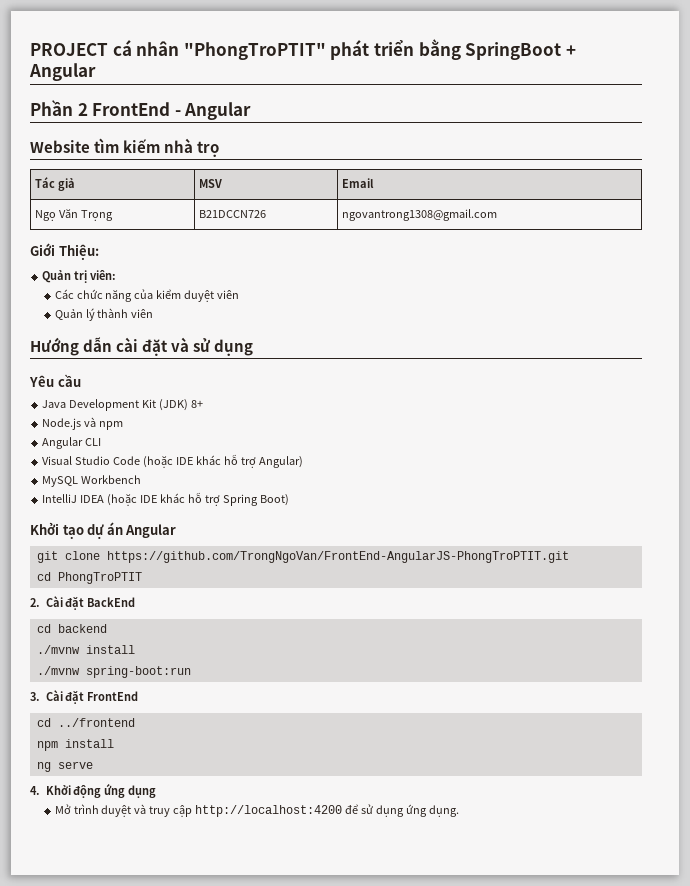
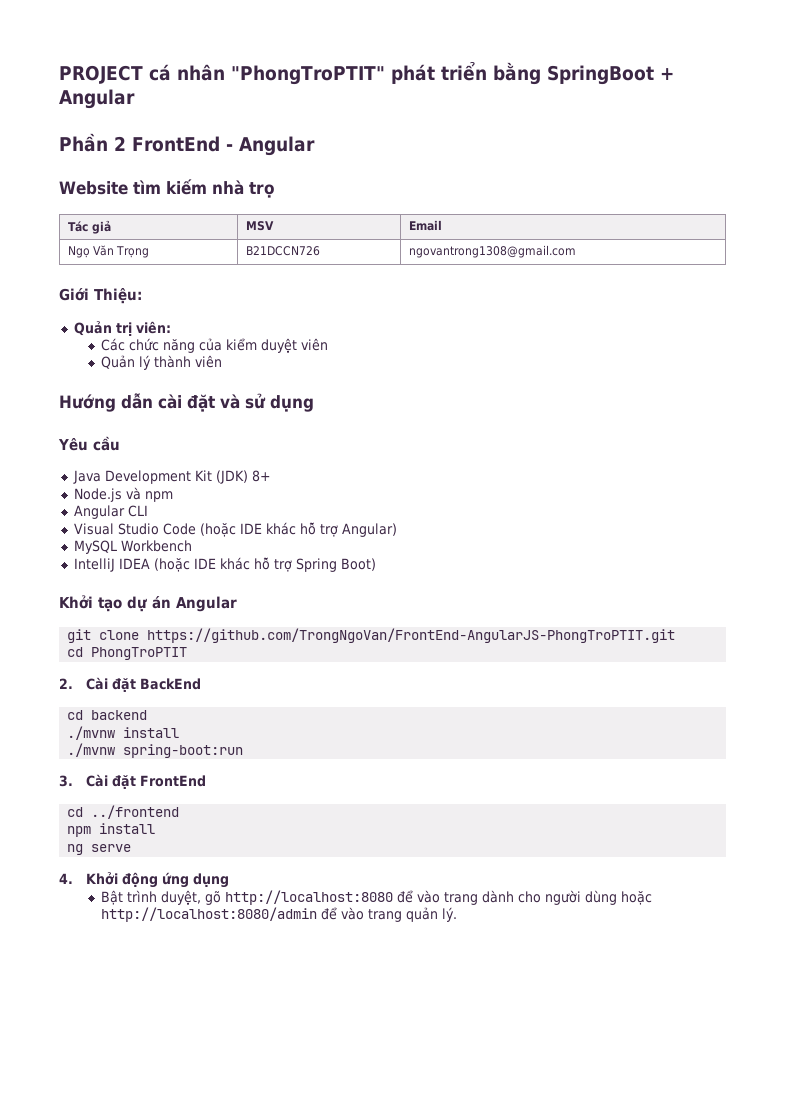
[54,804,460,817] Mở trình duyệt và truy cập http://localhost:4200 để sử dụng ứng dụng. -> [100,890,652,905] [100,907,457,922] Bật trình duyệt, gõ http://localhost:8080 để vào trang dành cho người dùng hoặc http://localhost:8080/admin để vào trang quản lý.

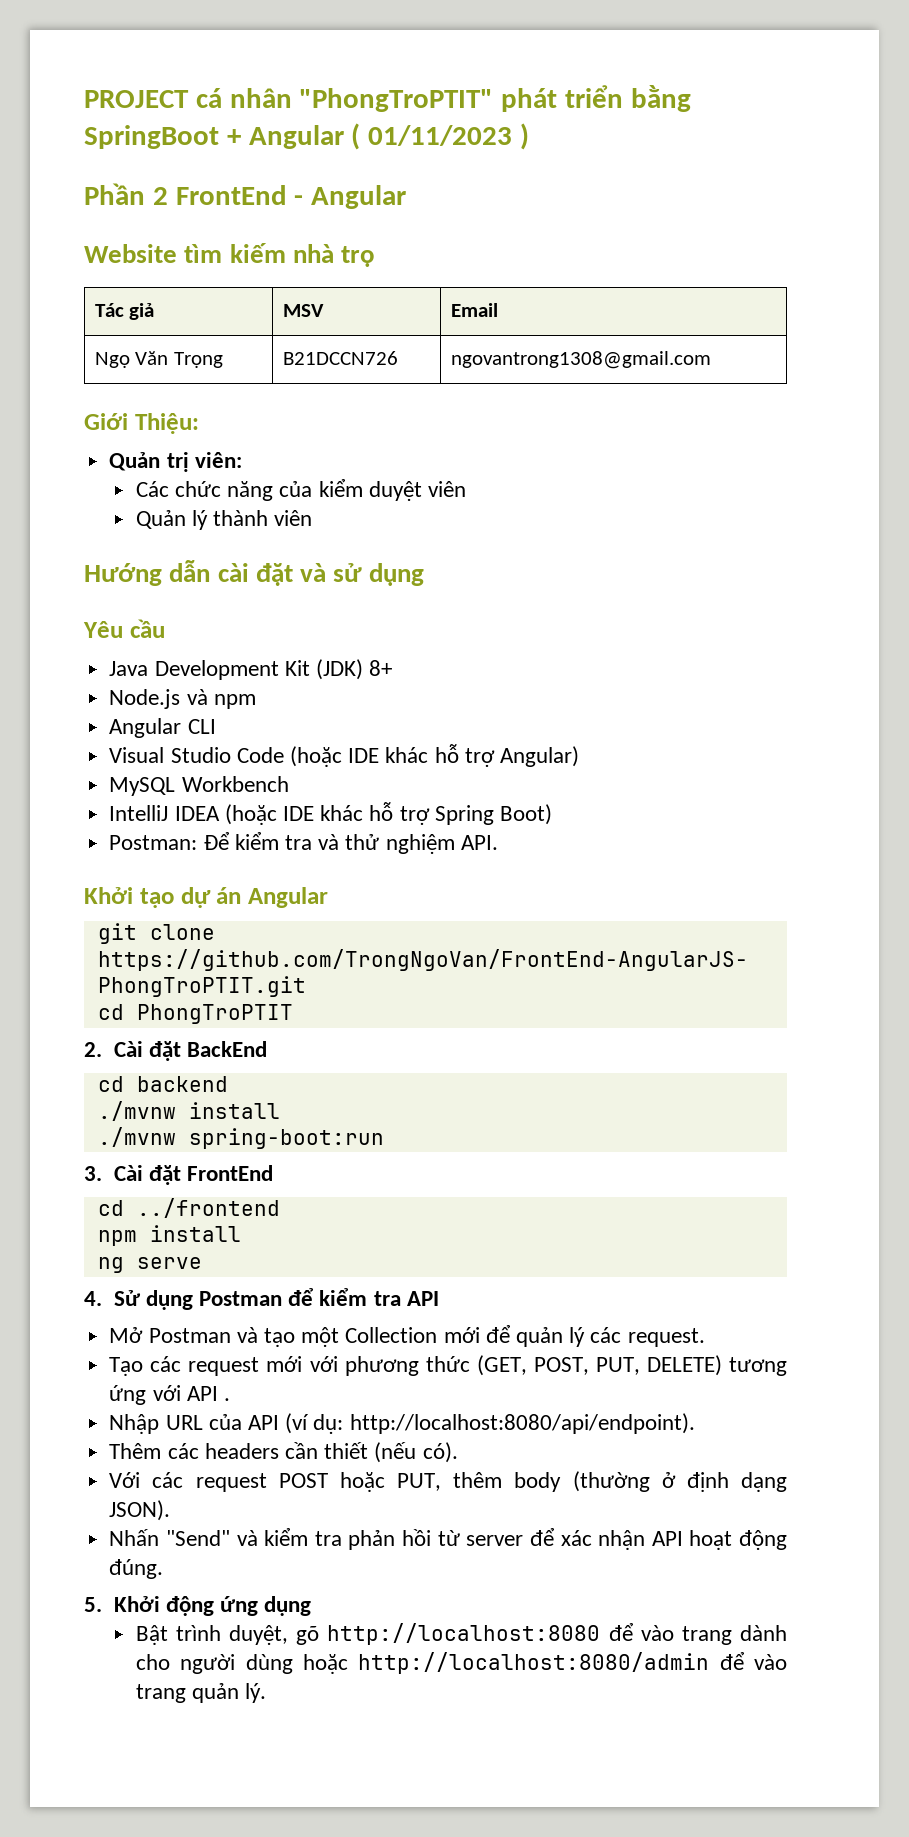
(135, 99) none -> [351,123,530,150] ( 01/11/2023 )
(376, 564) none -> [109,832,498,854] // Postman: Để kiểm tra và thử nghiệm API.
(73, 878) none -> [113,1288,439,1310] [109,1325,705,1347] [109,1355,788,1376] [109,1385,230,1405] [109,1413,695,1434] [109,1442,458,1463] [109,1471,787,1492] [109,1500,171,1521] [109,1528,788,1550] [109,1559,164,1579] [84,1597,102,1612] Sử dụng Postman để kiểm tra API // Mở Postman và tạo một Collection mới để quản lý các request. // Tạo các request mới với phương thức (GET, POST, PUT, DELETE) tương ứng với API . // Nhập URL của API (ví dụ: http://localhost:8080/api/endpoint). // Thêm các headers cần thiết (nếu có). // Với các request POST hoặc PUT, thêm body (thường ở định dạng JSON). // Nhấn "Send" và kiểm tra phản hồi từ server để xác nhận API hoạt động đúng. // 5.

